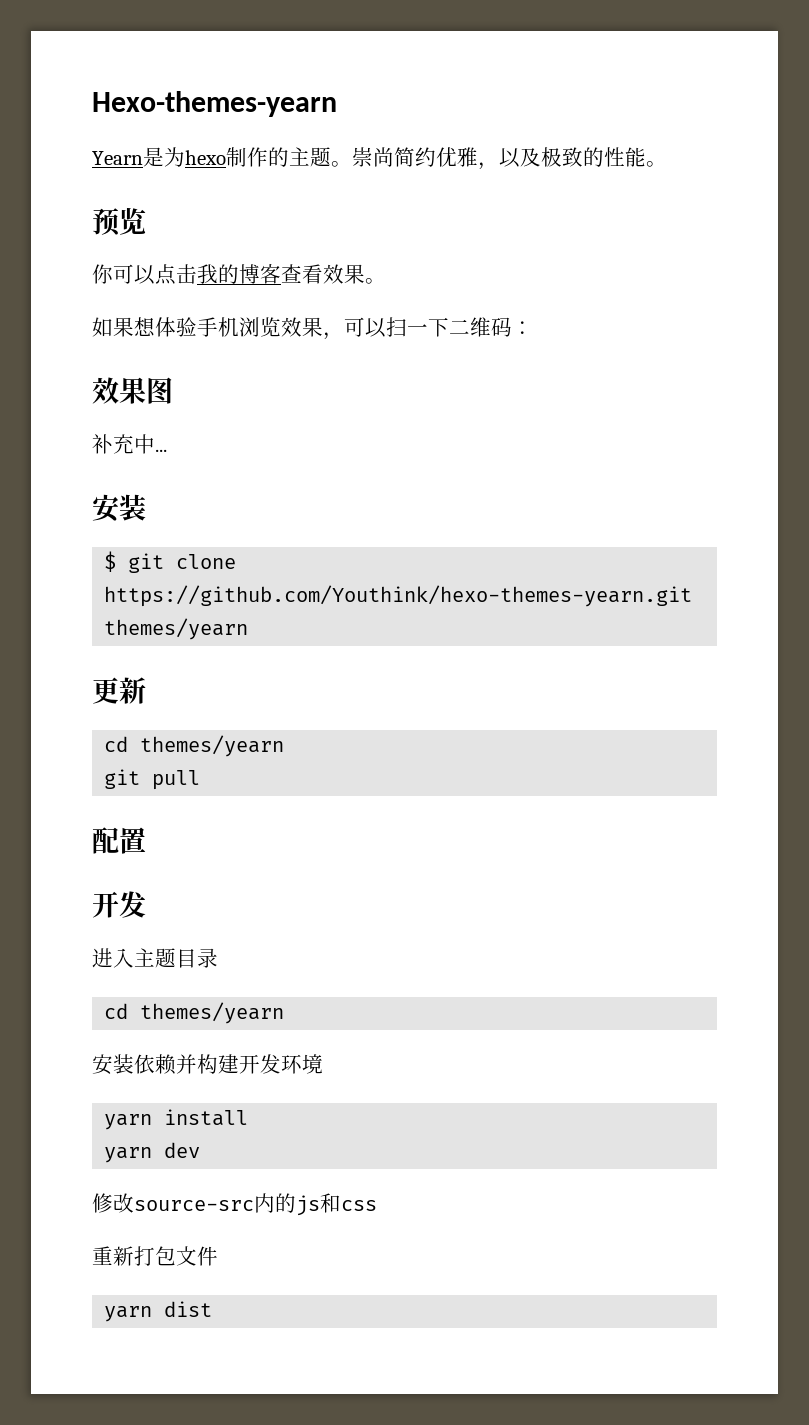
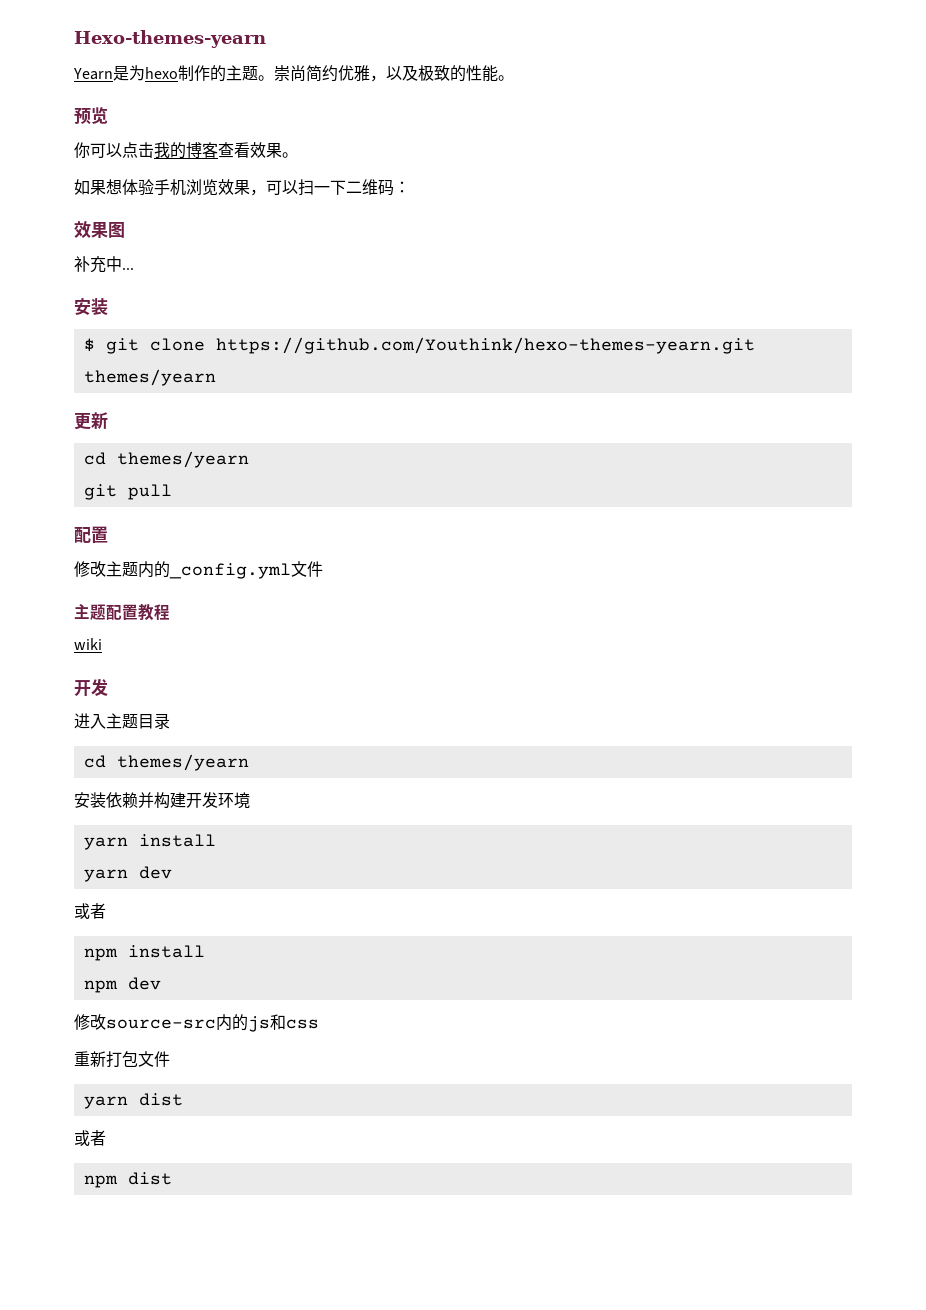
(146, 840) none -> [74,561,323,579] [74,603,170,621] [74,638,102,650] // 修改主题内的_config.yml文件 // 主题配置教程 // wiki
(201, 1150) none -> [74,903,106,919] [83,945,205,961] [83,977,161,993] // 或者 // npm install // npm dev
(213, 1309) none -> [74,1130,106,1146] [83,1172,172,1188] // 或者 // npm dist

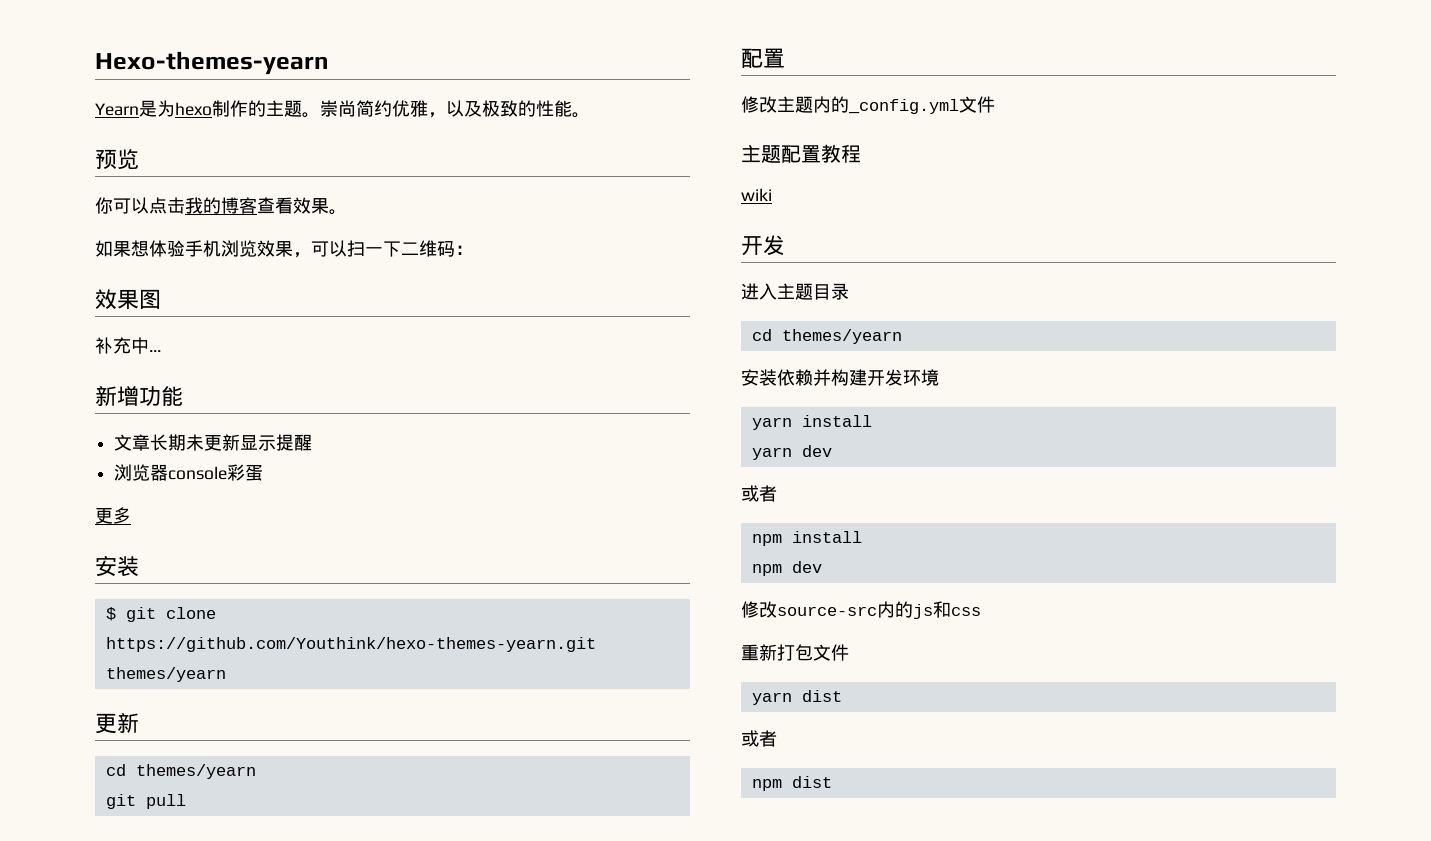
(134, 268) none -> [95,386,183,406] [114,434,313,451] [114,464,264,481] [95,507,131,524] // 新增功能 // 文章长期未更新显示提醒 // 浏览器console彩蛋 // 更多

